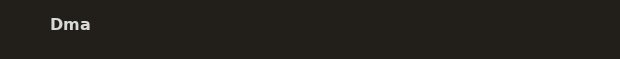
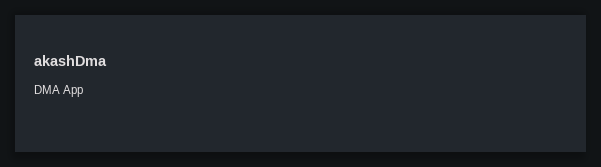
[50,18,91,30] Dma -> [34,55,107,66] [34,85,84,97] akashDma // DMA App

